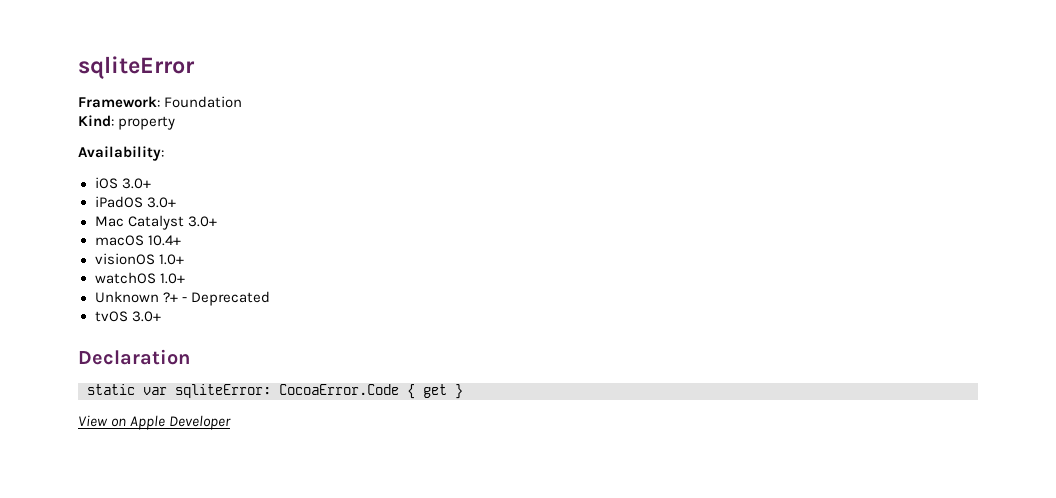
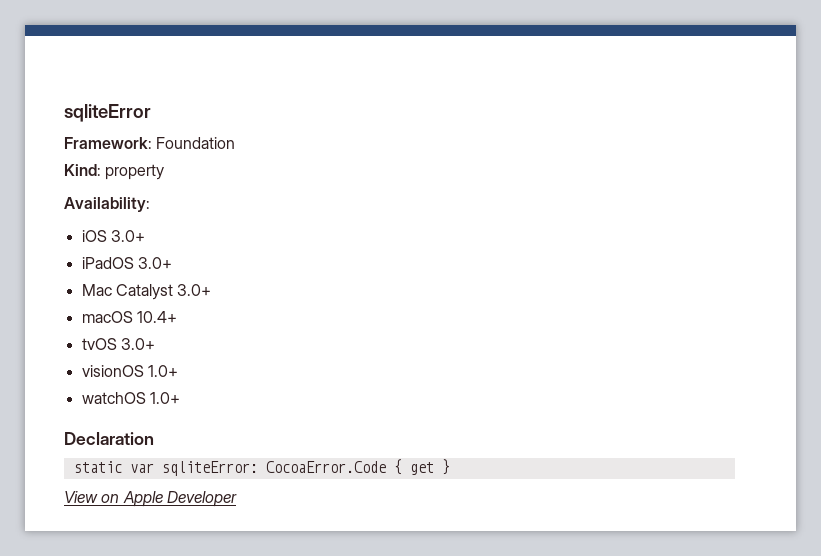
(181, 240) none -> [81,338,155,350] // tvOS 3.0+
[94,291,270,306] [94,311,161,322] // Unknown ?+ - Deprecated // tvOS 3.0+ -> (180, 398) none

